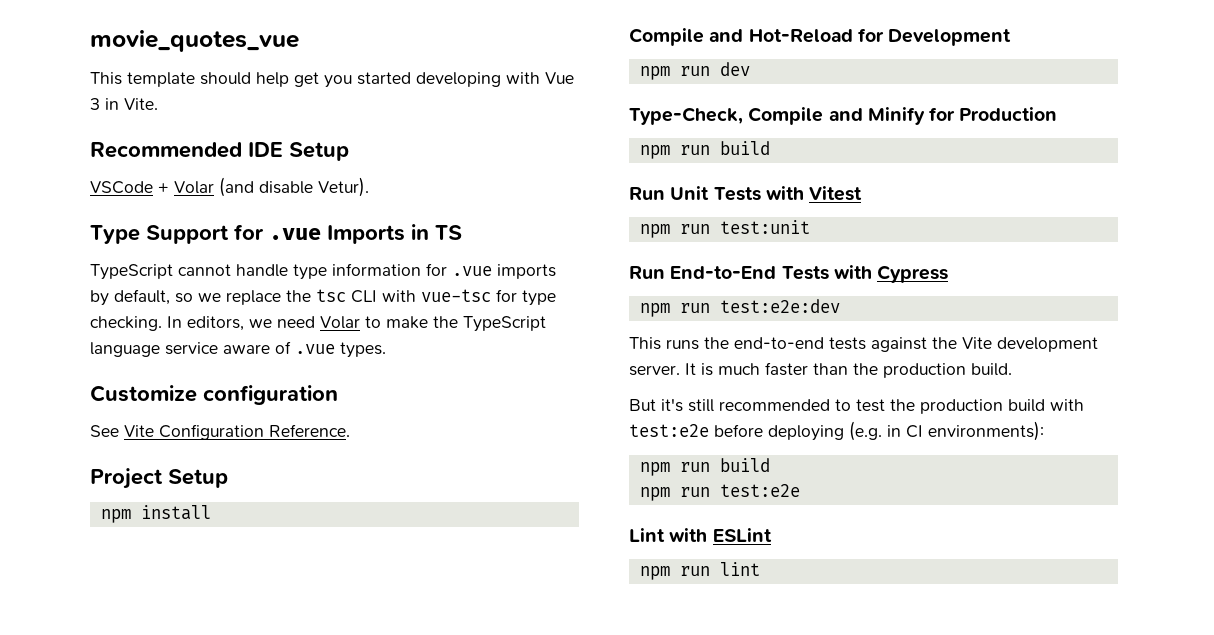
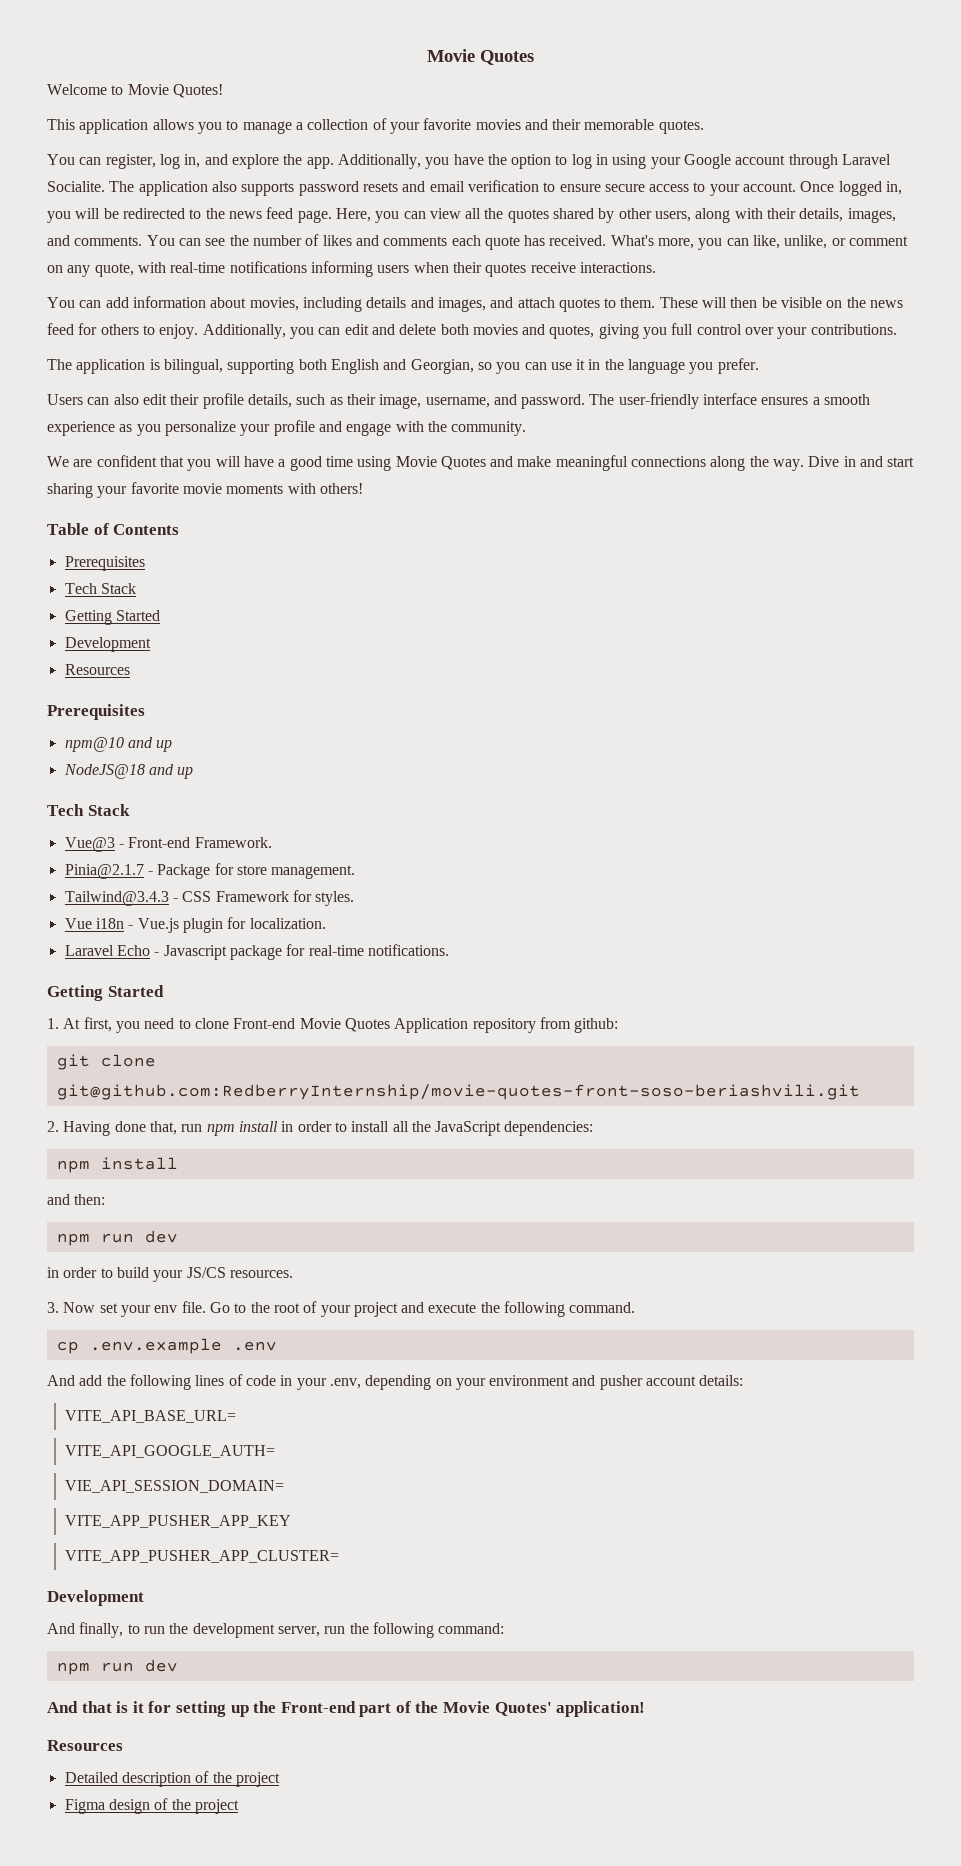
[90,30,299,52] [90,72,574,88] [90,98,158,110] [90,142,349,161] [90,177,369,197] [90,224,462,244] [90,263,556,280] [90,289,556,306] [90,316,546,332] [90,341,386,358] [90,385,338,405] [90,424,350,440] [90,468,228,489] [100,505,211,523] [629,28,1012,46] [639,62,750,80] [629,107,1058,125] [639,141,770,159] [629,186,863,201] [639,220,810,238] [629,265,949,283] [639,299,840,317] [629,337,1098,352] [629,362,1012,378] [629,398,1084,414] [629,421,1044,441] [639,458,770,476] [639,484,800,501] [629,528,772,542] [639,562,760,580] movie_quotes_vue // This template should help get you started developing with Vue 3 in Vite. // Recommended IDE Setup // VSCode + Volar (and disable Vetur). // Type Support for .vue Imports in TS // TypeScript cannot handle type information for .vue imports by default, so we replace the tsc CLI with vue-tsc for type checking. In editors, we need Volar to make the TypeScript language service aware of .vue types. // Customize configuration // See Vite Configuration Reference. // Project Setup // npm install // Compile and Hot-Reload for Development // npm run dev // Type-Check, Compile and Minify for Production // npm run build // Run Unit Tests with Vitest // npm run test:unit // Run End-to-End Tests with Cypress // npm run test:e2e:dev // This runs the end-to-end tests against the Vite development server. It is much faster than the production build. // But it's still recommended to test the production build with test:e2e before deploying (e.g. in CI environments): // npm run build // npm run test:e2e // Lint with ESLint // npm run lint -> [427,49,534,65] [47,84,223,98] [47,118,704,134] [47,154,892,169] [47,180,903,196] [47,207,896,223] [47,234,909,250] [47,261,656,277] [47,296,904,312] [47,323,897,339] [47,358,759,374] [47,393,871,409] [47,420,527,436] [47,455,915,471] [47,482,363,498] [47,523,180,535] [64,556,145,571] [64,583,136,594] [64,610,160,625] [64,637,151,652] [64,664,130,675] [47,704,145,720] [64,737,173,752] [63,764,194,779] [47,804,130,816] [64,837,272,852] [64,863,356,879] [64,890,355,906] [64,917,326,933] [64,944,449,960] [47,985,164,1001] [47,1017,619,1033] [56,1054,156,1070] [56,1084,860,1100] [47,1121,594,1136] [56,1157,178,1173] [47,1194,106,1205] [56,1230,178,1246] [47,1267,293,1282] [47,1301,636,1317] [56,1338,277,1354] [47,1374,744,1390] [64,1410,236,1423] [64,1445,275,1458] [64,1480,284,1493] [64,1515,291,1528] [64,1550,339,1563] [47,1590,144,1606] [47,1622,505,1638] [56,1659,178,1675] [47,1701,646,1717] [47,1740,123,1751] [64,1771,280,1787] [64,1798,239,1814] Movie Quotes // Welcome to Movie Quotes! // This application allows you to manage a collection of your favorite movies and their memorable quotes. // You can register, log in, and explore the app. Additionally, you have the option to log in using your Google account through Laravel Socialite. The application also supports password resets and email verification to ensure secure access to your account. Once logged in, you will be redirected to the news feed page. Here, you can view all the quotes shared by other users, along with their details, images, and comments. You can see the number of likes and comments each quote has received. What's more, you can like, unlike, or comment on any quote, with real-time notifications informing users when their quotes receive interactions. // You can add information about movies, including details and images, and attach quotes to them. These will then be visible on the news feed for others to enjoy. Additionally, you can edit and delete both movies and quotes, giving you full control over your contributions. // The application is bilingual, supporting both English and Georgian, so you can use it in the language you prefer. // Users can also edit their profile details, such as their image, username, and password. The user-friendly interface ensures a smooth experience as you personalize your profile and engage with the community. // We are confident that you will have a good time using Movie Quotes and make meaningful connections along the way. Dive in and start sharing your favorite movie moments with others! // Table of Contents // Prerequisites // Tech Stack // Getting Started // Development // Resources // Prerequisites // npm@10 and up // NodeJS@18 and up // Tech Stack // Vue@3 - Front-end Framework. // Pinia@2.1.7 - Package for store management. // Tailwind@3.4.3 - CSS Framework for styles. // Vue i18n - Vue.js plugin for localization. // Laravel Echo - Javascript package for real-time notifications. // Getting Started // 1. At first, you need to clone Front-end Movie Quotes Application repository from github: // git clone git@github.com:RedberryInternship/movie-quotes-front-soso-beriashvili.git // 2. Having done that, run npm install in order to install all the JavaScript dependencies: // npm install // and then: // npm run dev // in order to build your JS/CS resources. // 3. Now set your env file. Go to the root of your project and execute the following command. // cp .env.example .env // And add the following lines of code in your .env, depending on your environment and pusher account details: // VITE_API_BASE_URL= // VITE_API_GOOGLE_AUTH= // VIE_API_SESSION_DOMAIN= // VITE_APP_PUSHER_APP_KEY // VITE_APP_PUSHER_APP_CLUSTER= // Development // And finally, to run the development server, run the following command: // npm run dev // And that is it for setting up the Front-end part of the Movie Quotes' application! // Resources // Detailed description of the project // Figma design of the project

